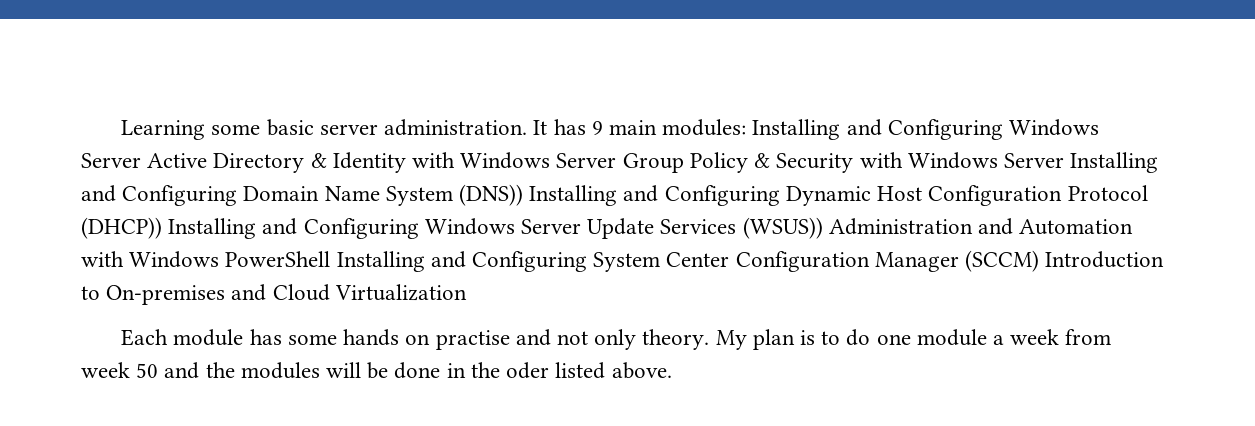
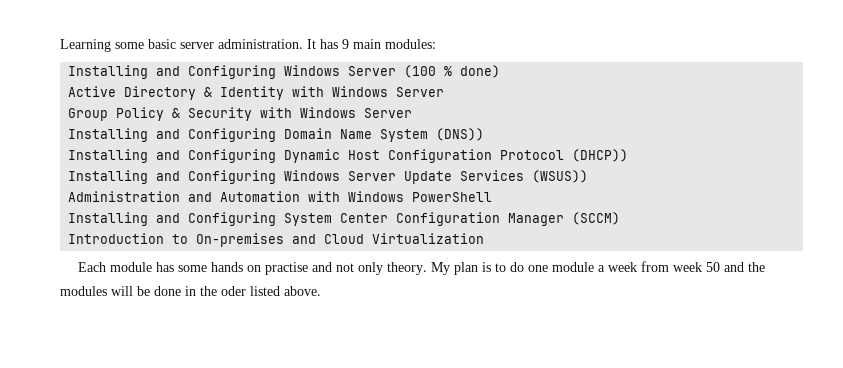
[752,119,1099,140] [81,153,141,168] Installing and Configuring Windows Server -> [68,65,501,79] // Installing and Configuring Windows Server (100 % done) //
(617, 160) none -> (445, 92) //
(1064, 160) none -> (413, 113) //
(524, 195) none -> (485, 134) //
(162, 228) none -> (629, 155) //
(823, 228) none -> (589, 176) //
(331, 259) none -> (493, 197) //
(1040, 261) none -> (621, 218) //

